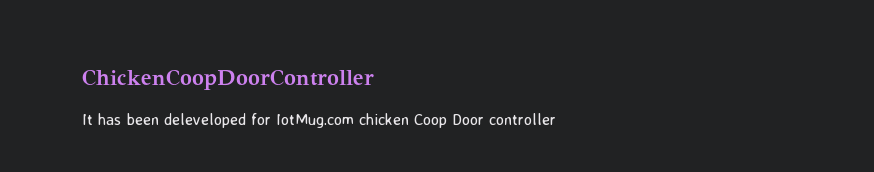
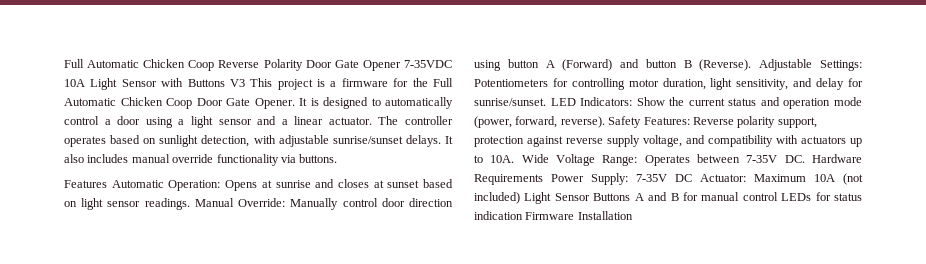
[82,69,374,90] [82,113,556,128] ChickenCoopDoorController // It has been deleveloped for IotMug.com chicken Coop Door controller -> [64,59,452,71] [64,78,453,90] [64,97,453,109] [64,116,453,128] [64,135,453,147] [64,154,338,166] [64,179,453,191] [64,198,454,210] [474,59,862,71] [474,78,864,90] [474,97,862,109] [474,116,817,128] [474,135,862,147] [474,154,862,166] [474,173,863,185] [474,192,862,204] [474,211,633,220] Full Automatic Chicken Coop Reverse Polarity Door Gate Opener 7-35VDC 10A Light Sensor with Buttons V3 This project is a firmware for the Full Automatic Chicken Coop Door Gate Opener. It is designed to automatically control a door using a light sensor and a linear actuator. The controller operates based on sunlight detection, with adjustable sunrise/sunset delays. It also includes manual override functionality via buttons. // Features Automatic Operation: Opens at sunrise and closes at sunset based on light sensor readings. Manual Override: Manually control door direction using button A (Forward) and button B (Reverse). Adjustable Settings: Potentiometers for controlling motor duration, light sensitivity, and delay for sunrise/sunset. LED Indicators: Show the current status and operation mode (power, forward, reverse). Safety Features: Reverse polarity support, protection against reverse supply voltage, and compatibility with actuators up to 10A. Wide Voltage Range: Operates between 7-35V DC. Hardware Requirements Power Supply: 7-35V DC Actuator: Maximum 10A (not included) Light Sensor Buttons A and B for manual control LEDs for status indication Firmware Installation

